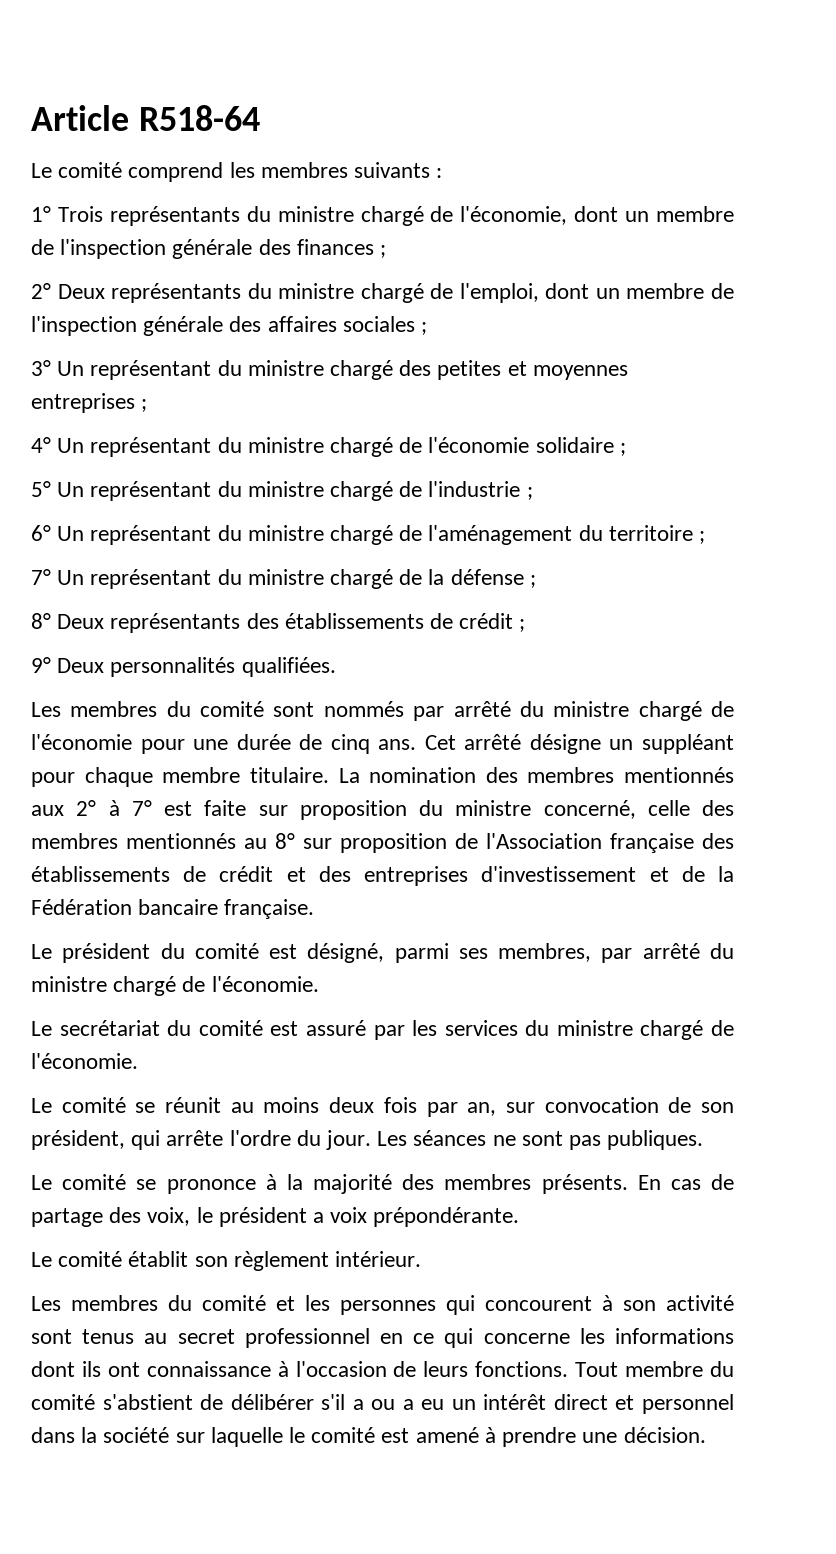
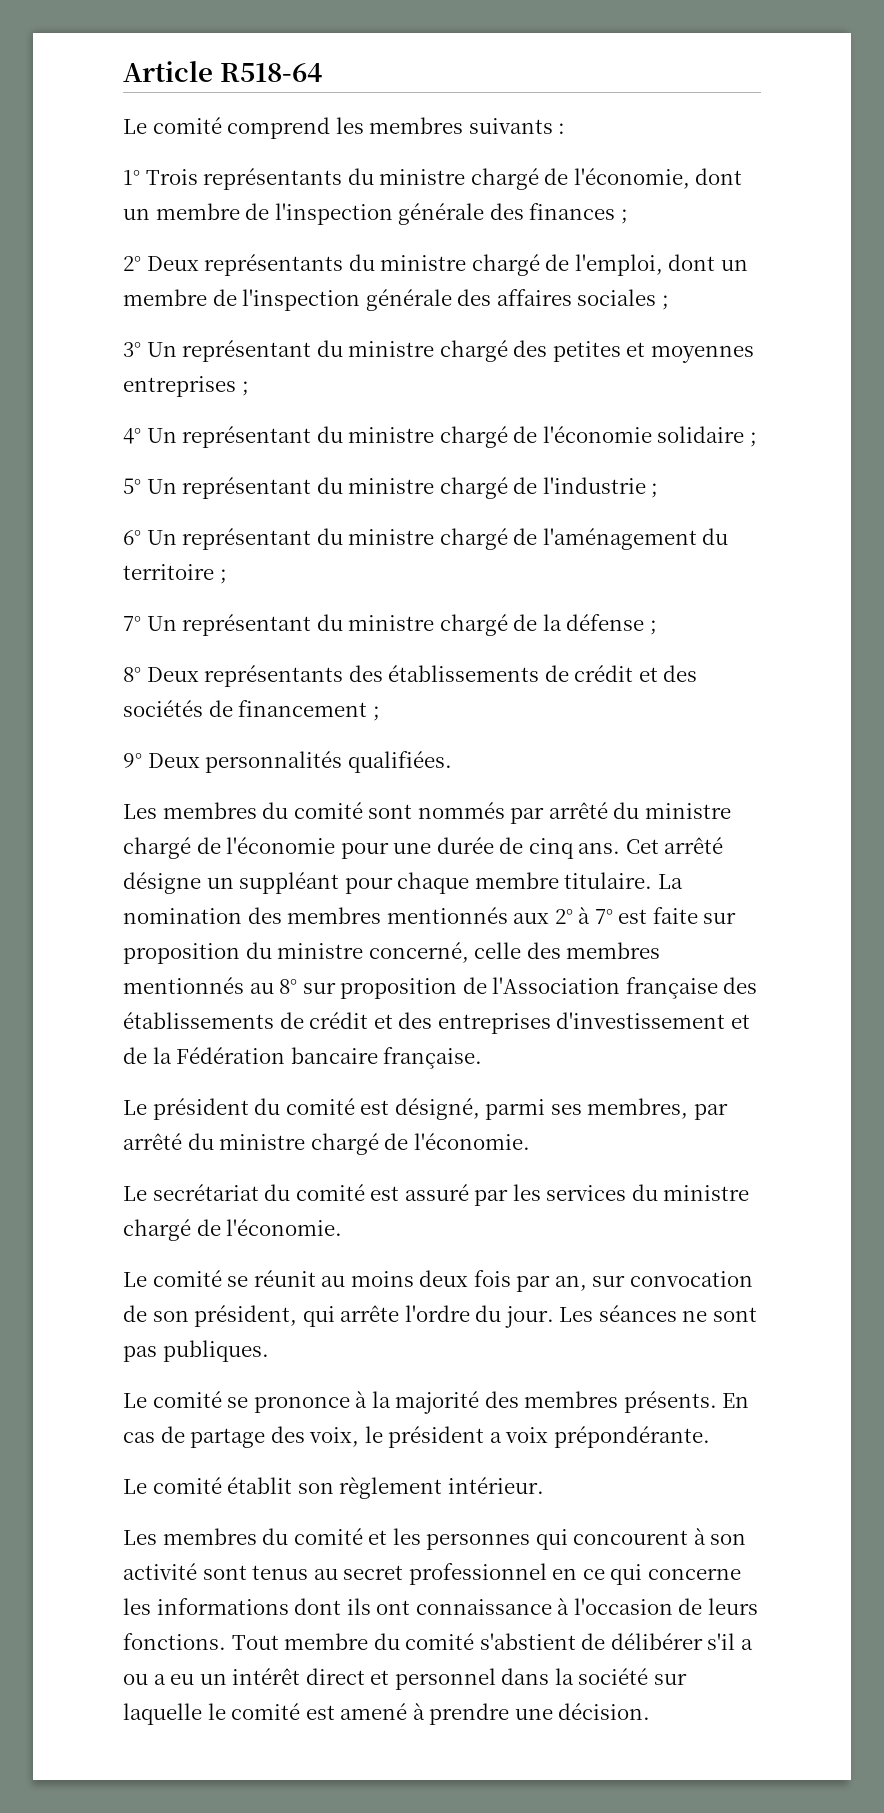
(514, 621) none -> [638,665,698,682] [123,700,368,717] et des sociétés de financement

